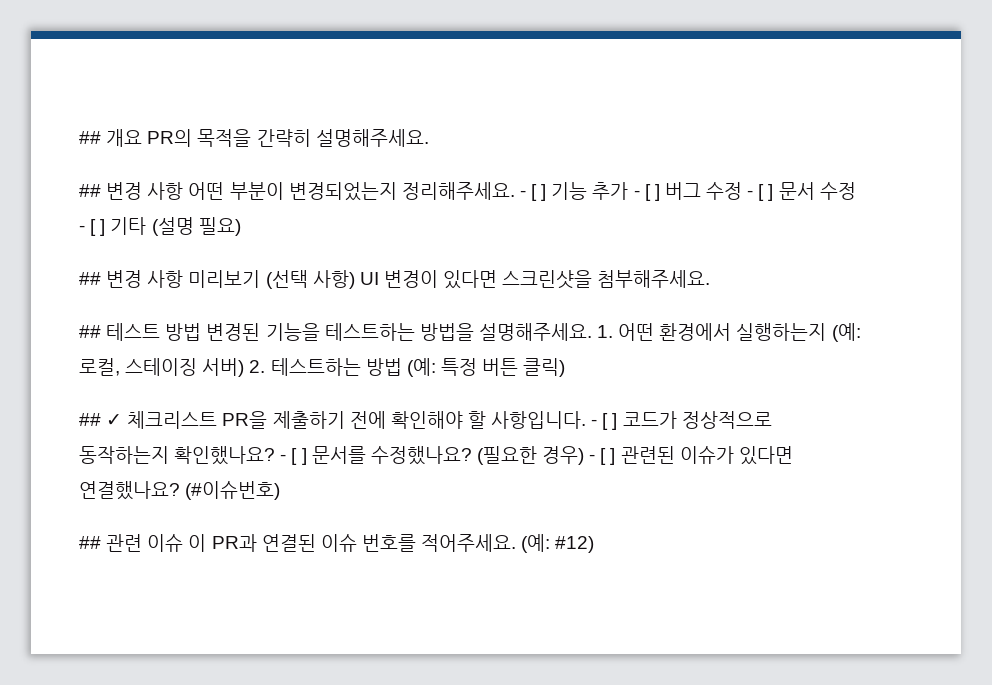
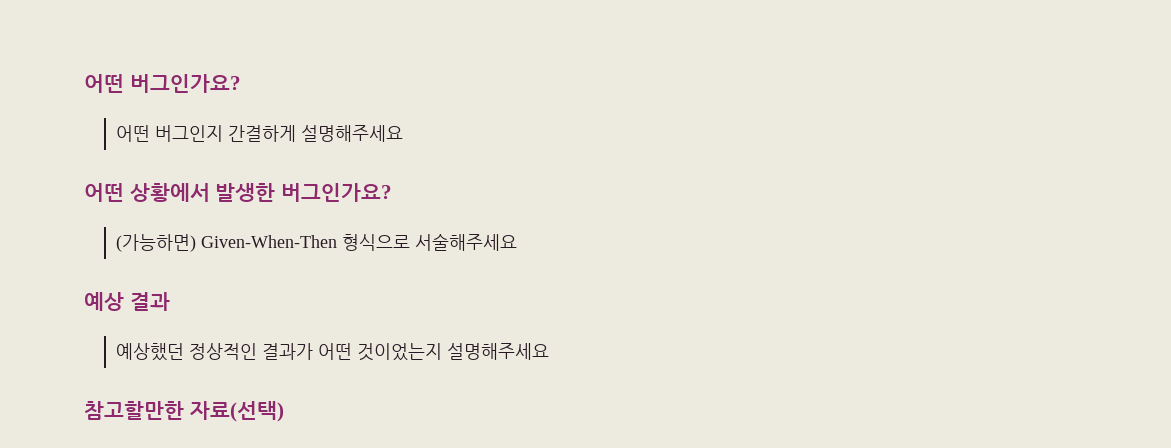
[79,129,429,147] [79,182,856,201] [79,217,241,236] [79,270,711,289] [79,323,861,342] [79,358,566,377] [79,411,772,430] [79,446,793,465] [79,481,281,500] [79,534,595,553] ## 개요 PR의 목적을 간략히 설명해주세요. // ## 변경 사항 어떤 부분이 변경되었는지 정리해주세요. - [ ] 기능 추가 - [ ] 버그 수정 - [ ] 문서 수정 - [ ] 기타 (설명 필요) // ## 변경 사항 미리보기 (선택 사항) UI 변경이 있다면 스크린샷을 첨부해주세요. // ## 테스트 방법 변경된 기능을 테스트하는 방법을 설명해주세요. 1. 어떤 환경에서 실행하는지 (예: 로컬, 스테이징 서버) 2. 테스트하는 방법 (예: 특정 버튼 클릭) // ## ✓ 체크리스트 PR을 제출하기 전에 확인해야 할 사항입니다. - [ ] 코드가 정상적으로 동작하는지 확인했나요? - [ ] 문서를 수정했나요? (필요한 경우) - [ ] 관련된 이슈가 있다면 연결했나요? (#이슈번호) // ## 관련 이슈 이 PR과 연결된 이슈 번호를 적어주세요. (예: #12) -> [84,74,241,93] [116,125,404,142] [84,183,393,202] [116,233,518,252] [84,292,170,311] [116,343,550,361] [84,401,284,422] 어떤 버그인가요? // 어떤 버그인지 간결하게 설명해주세요 // 어떤 상황에서 발생한 버그인가요? // (가능하면) Given-When-Then 형식으로 서술해주세요 // 예상 결과 // 예상했던 정상적인 결과가 어떤 것이었는지 설명해주세요 // 참고할만한 자료(선택)

